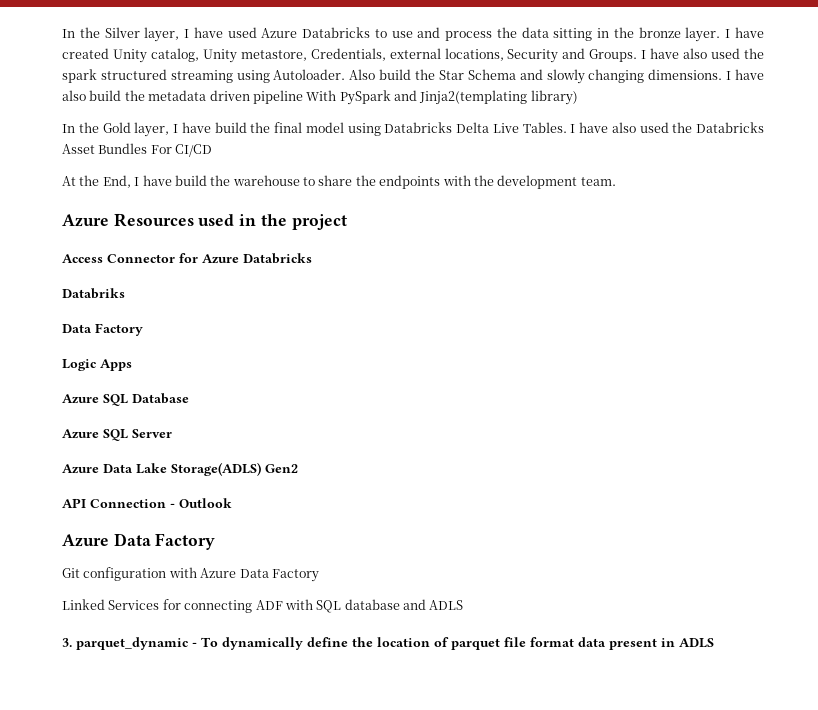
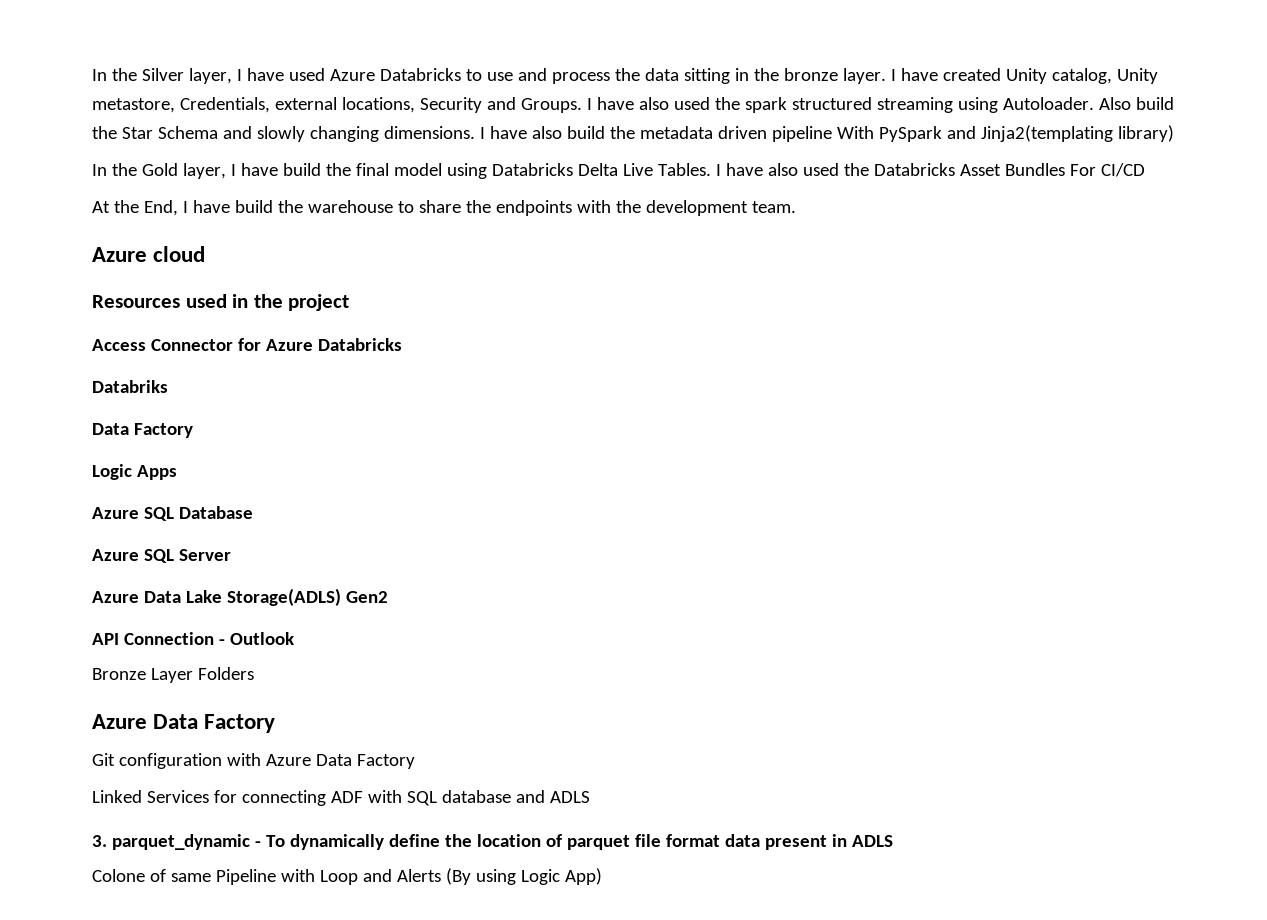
(109, 220) none -> [153,246,206,262] cloud //
(232, 503) none -> [92,667,254,683] // Bronze Layer Folders
(714, 643) none -> [92,868,602,885] // Colone of same Pipeline with Loop and Alerts (By using Logic App)

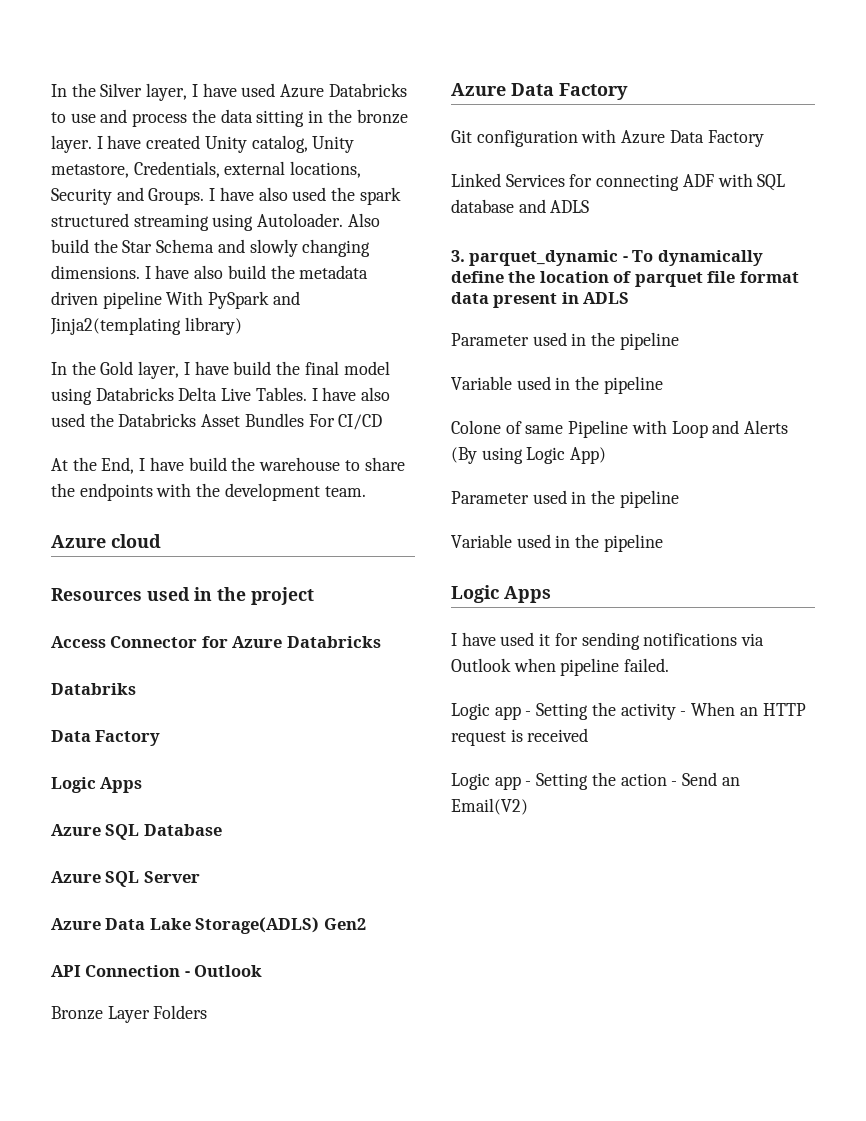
(893, 841) none -> [451,332,679,350] [451,376,663,394] // Parameter used in the pipeline // Variable used in the pipeline
(602, 876) none -> [451,490,679,508] [451,534,663,552] [451,585,551,603] [451,632,765,650] [451,658,670,676] [451,702,806,720] [451,728,589,746] [451,772,740,790] [451,798,528,815] // Parameter used in the pipeline // Variable used in the pipeline // Logic Apps // I have used it for sending notifications via Outlook when pipeline failed. // Logic app - Setting the activity - When an HTTP request is received // Logic app - Setting the action - Send an Email(V2)

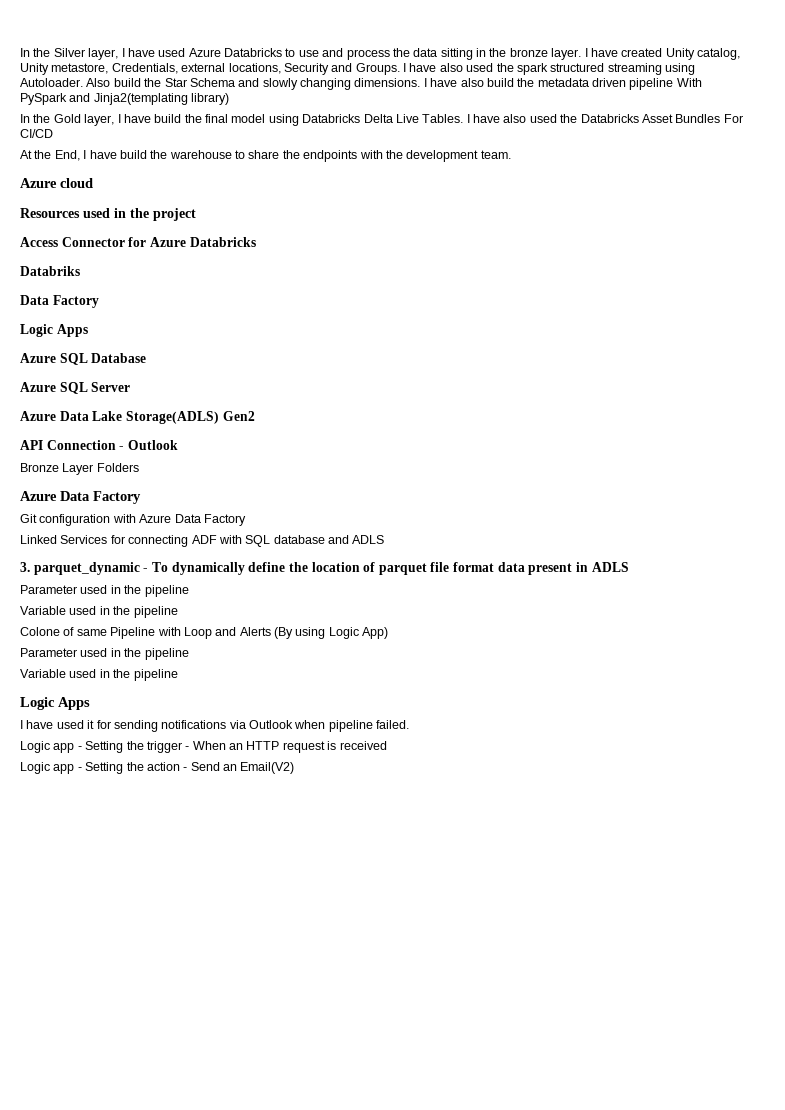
[620,703,676,720] activity -> [146,741,182,753] trigger

